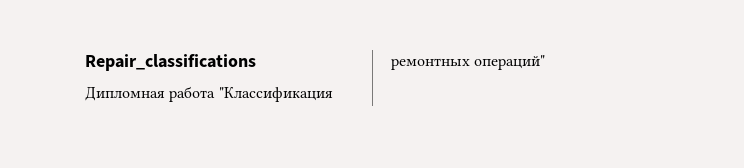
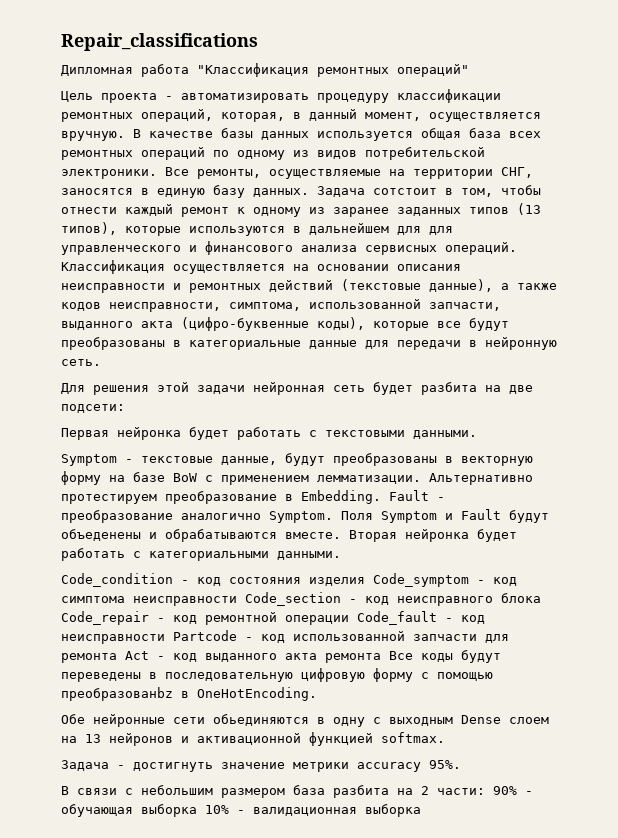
(546, 62) none -> [61,89,501,103] [61,109,541,122] [61,128,541,141] [61,147,485,160] [61,167,533,179] [61,185,541,198] [61,203,541,217] [61,222,453,236] [61,241,517,255] [61,260,461,274] [61,279,557,293] [61,299,501,312] [61,317,509,331] [61,337,557,350] [61,359,101,366] [61,382,533,395] [61,404,125,413] [61,427,477,440] [61,453,533,466] [61,471,533,485] [61,490,445,504] [61,509,549,523] [61,529,517,542] [61,548,341,561] [61,573,517,587] [61,592,541,606] [61,611,485,625] [61,630,509,644] [61,650,501,663] [61,668,493,682] [61,687,317,701] [61,714,549,727] [61,732,445,746] [61,760,461,772] [61,785,533,798] [61,804,421,817] // Цель проекта - автоматизировать процедуру классификации ремонтных операций, которая, в данный момент, осуществляется вручную. В качестве базы данных используется общая база всех ремонтных операций по одному из видов потребительской электроники. Все ремонты, осуществляемые на территории СНГ, заносятся в единую базу данных. Задача сотстоит в том, чтобы отнести каждый ремонт к одному из заранее заданных типов (13 типов), которые используются в дальнейшем для для управленческого и финансового анализа сервисных операций. Классификация осуществляется на основании описания неисправности и ремонтных действий (текстовые данные), а также кодов неисправности, симптома, использованной запчасти, выданного акта (цифро-буквенные коды), которые все будут преобразованы в категориальные данные для передачи в нейронную сеть. // Для решения этой задачи нейронная сеть будет разбита на две подсети: // Первая нейронка будет работать с текстовыми данными. // Symptom - текстовые данные, будут преобразованы в векторную форму на базе BoW с применением лемматизации. Альтернативно протестируем преобразование в Embedding. Fault - преобразование аналогично Symptom. Поля Symptom и Fault будут объеденены и обрабатываются вместе. Вторая нейронка будет работать с категориальными данными. // Code_condition - код состояния изделия Code_symptom - код симптома неисправности Code_section - код неисправного блока Code_repair - код ремонтной операции Code_fault - код неисправности Partcode - код использованной запчасти для ремонта Act - код выданного акта ремонта Все коды будут переведены в последовательную цифровую форму с помощью преобразованbz в OneHotEncoding. // Обе нейронные сети обьединяются в одну с выходным Dense слоем на 13 нейронов и активационной функцией softmax. // Задача - достигнуть значение метрики accuracy 95%. // В связи с небольшим размером база разбита на 2 части: 90% - обучающая выборка 10% - валидационная выборка

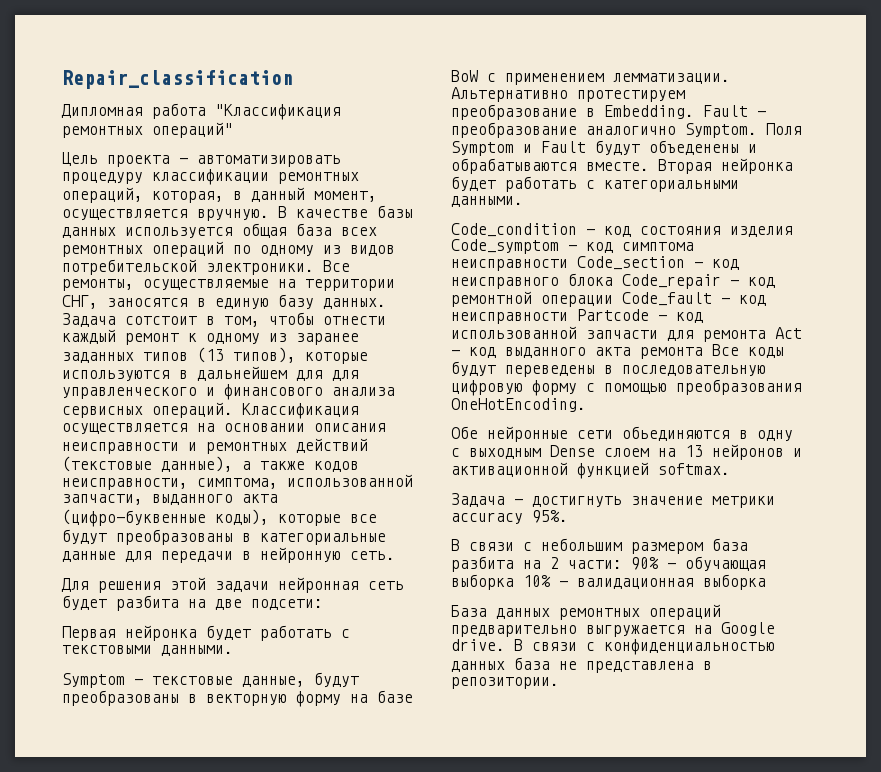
[61,33,258,51] Repair_classifications -> [62,70,293,89] Repair_classification
[61,687,189,701] преобразованbz в -> [676,379,802,395] преобразования
(421, 810) none -> [451,604,721,620] [451,622,775,637] [451,639,775,655] [451,657,712,673] [451,677,559,689] // База данных ремонтных операций предварительно выгружается на Google drive. В связи с конфиденциальностью данных база не представлена в репозитории.

